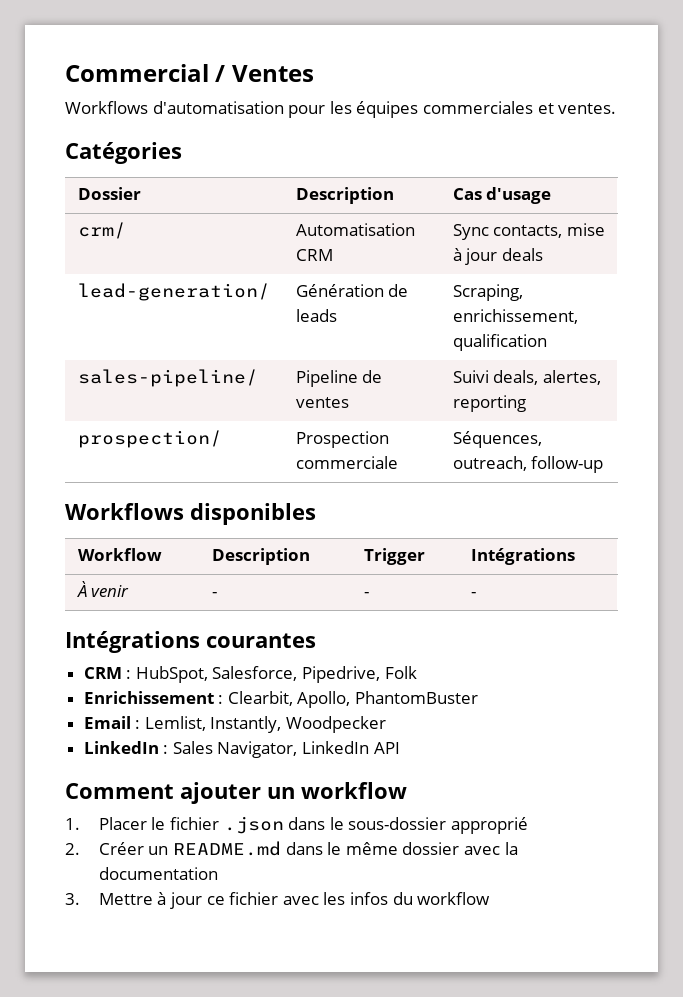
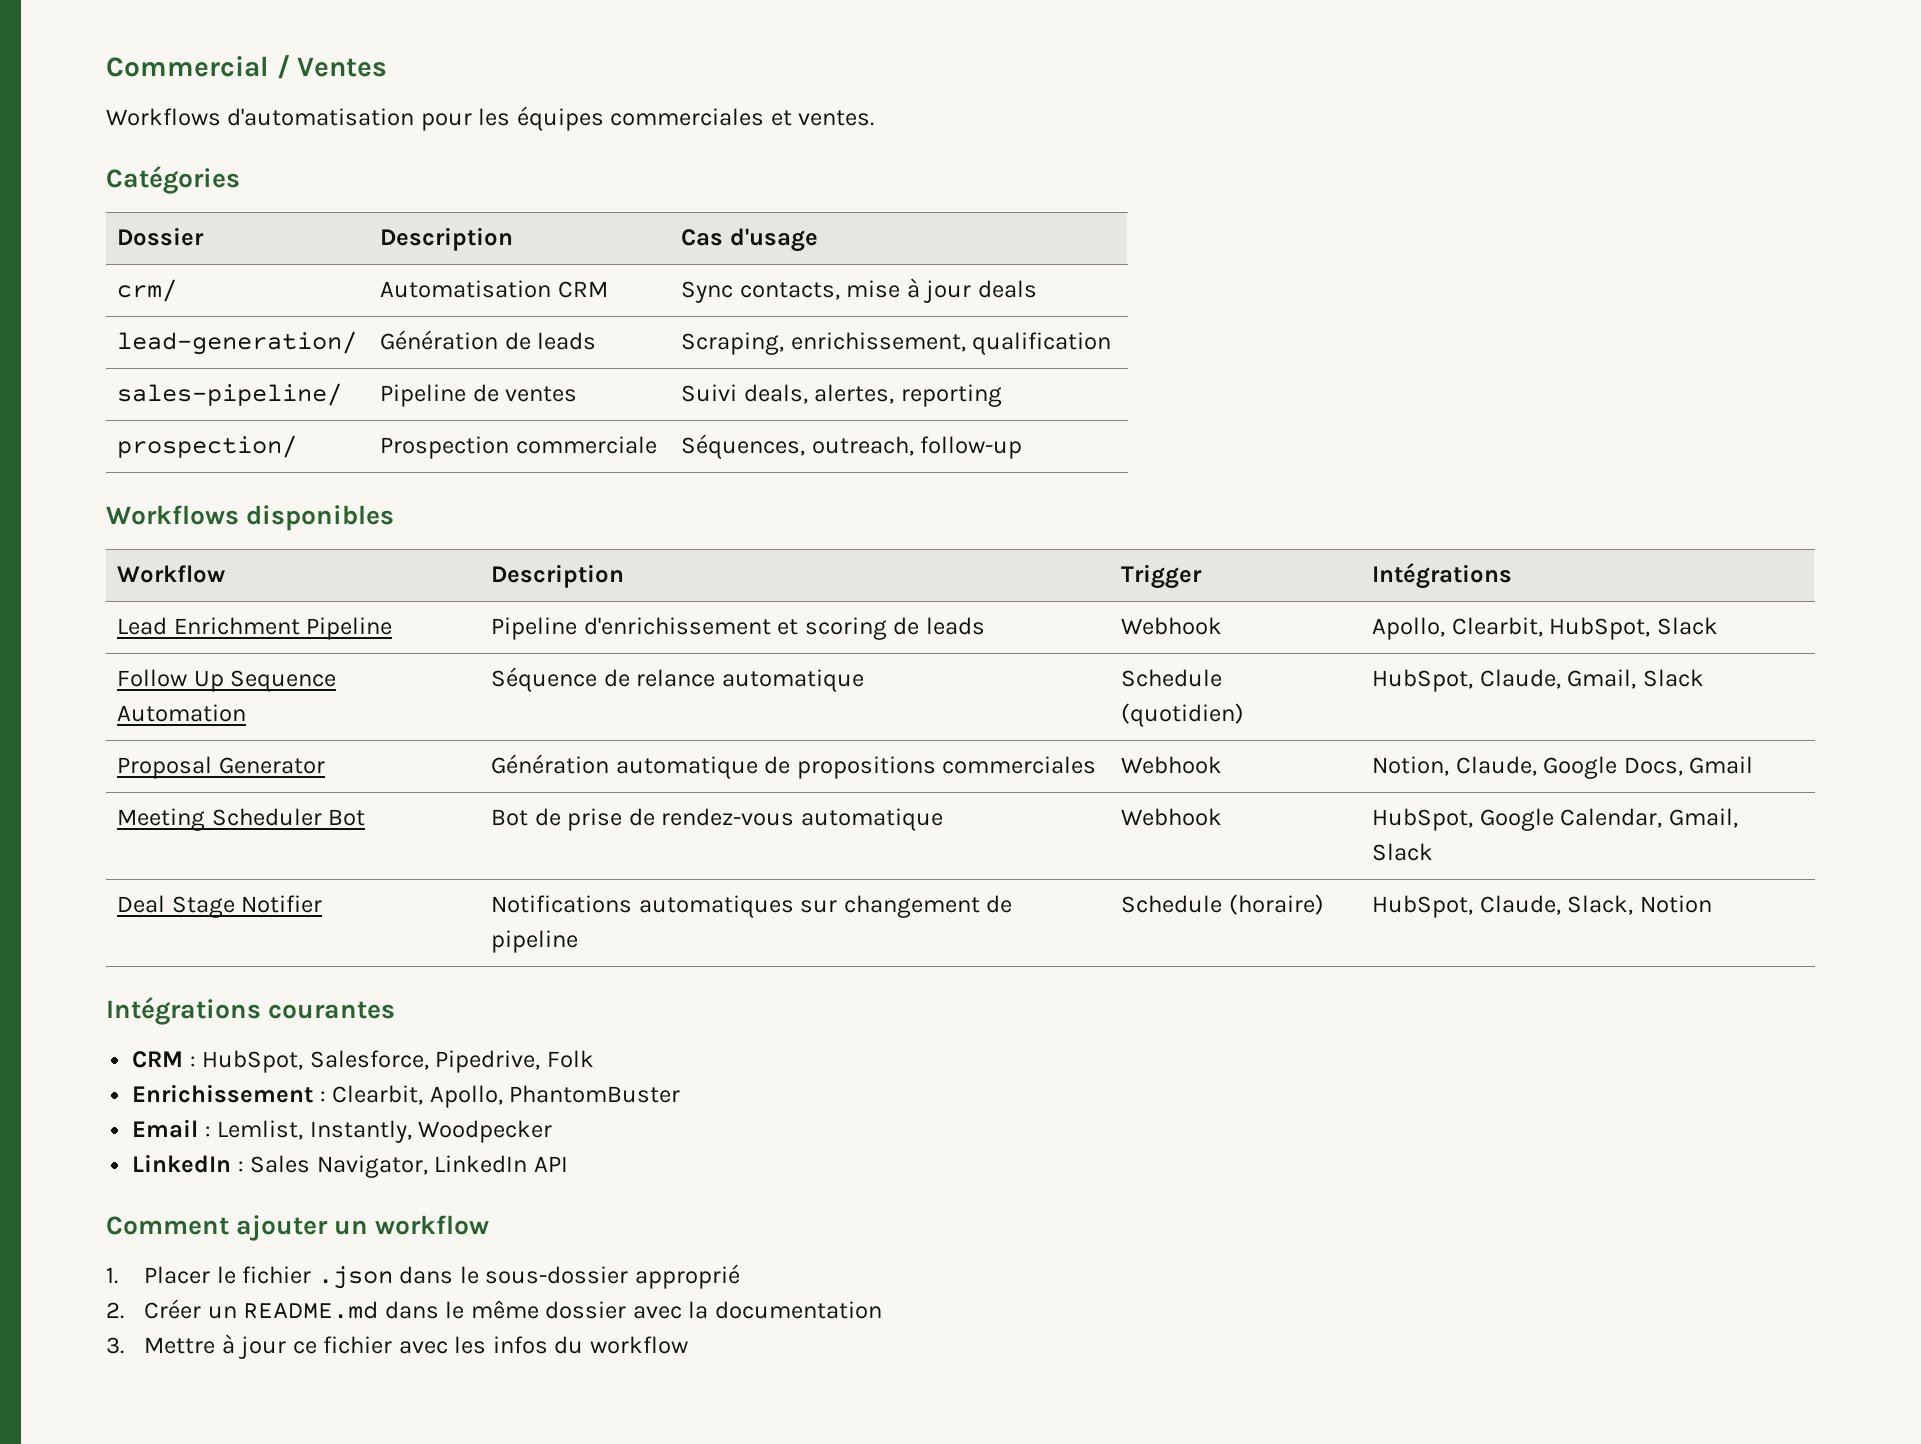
[76,581,130,597] [211,592,217,597] [363,592,369,597] [470,592,476,597] À venir | - | - | - -> [117,617,393,640] [491,617,985,640] [1121,617,1223,635] [1372,617,1718,640] [117,669,337,692] [117,704,247,722] [491,667,864,692] [1121,669,1223,687] [1121,703,1245,727] [1372,669,1704,692] [117,756,325,779] [491,754,1097,779] [1121,756,1223,774] [1372,756,1754,779] [117,808,366,831] [491,808,943,831] [1121,808,1223,826] [1372,808,1738,831] [1372,843,1434,861] [117,895,323,918] [491,895,1013,918] [491,930,579,953] [1121,894,1324,915] [1372,895,1712,918] Lead Enrichment Pipeline | Pipeline d'enrichissement et scoring de leads | Webhook | Apollo, Clearbit, HubSpot, Slack // Follow Up Sequence Automation | Séquence de relance automatique | Schedule (quotidien) | HubSpot, Claude, Gmail, Slack // Proposal Generator | Génération automatique de propositions commerciales | Webhook | Notion, Claude, Google Docs, Gmail // Meeting Scheduler Bot | Bot de prise de rendez-vous automatique | Webhook | HubSpot, Google Calendar, Gmail, Slack // Deal Stage Notifier | Notifications automatiques sur changement de pipeline | Schedule (horaire) | HubSpot, Claude, Slack, Notion

